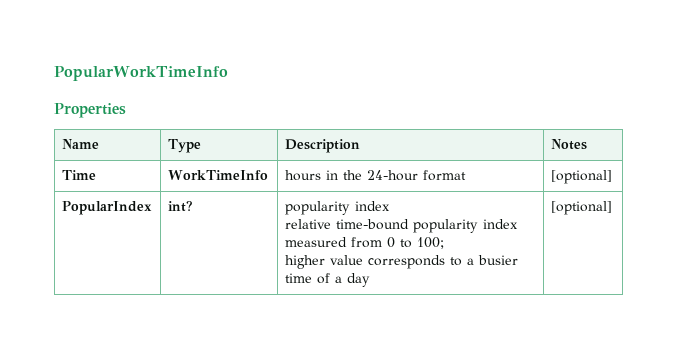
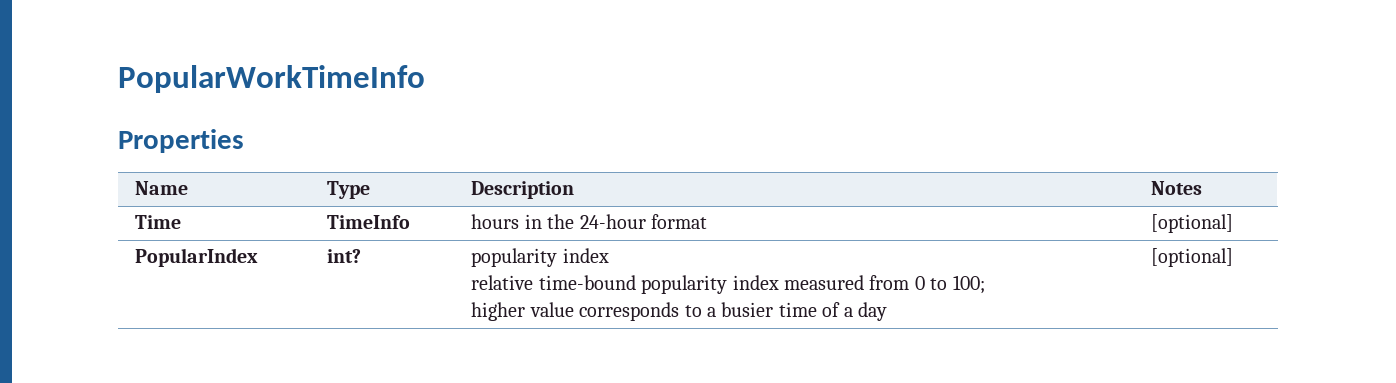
[168,170,269,180] WorkTimeInfo -> [327,215,411,229] TimeInfo

